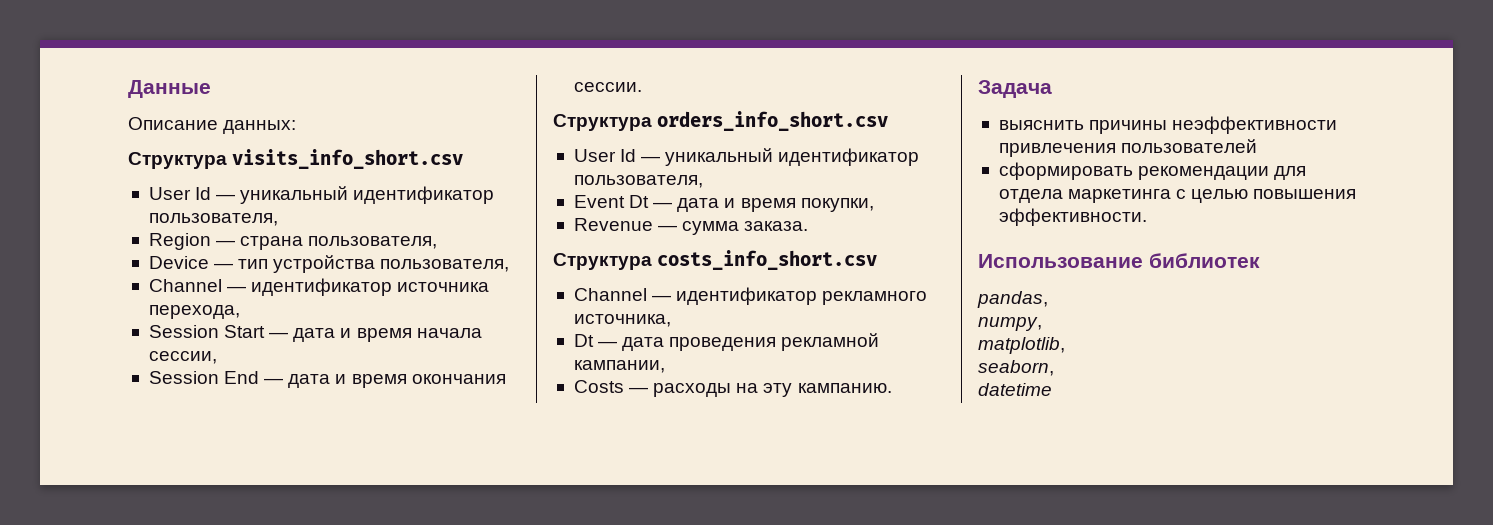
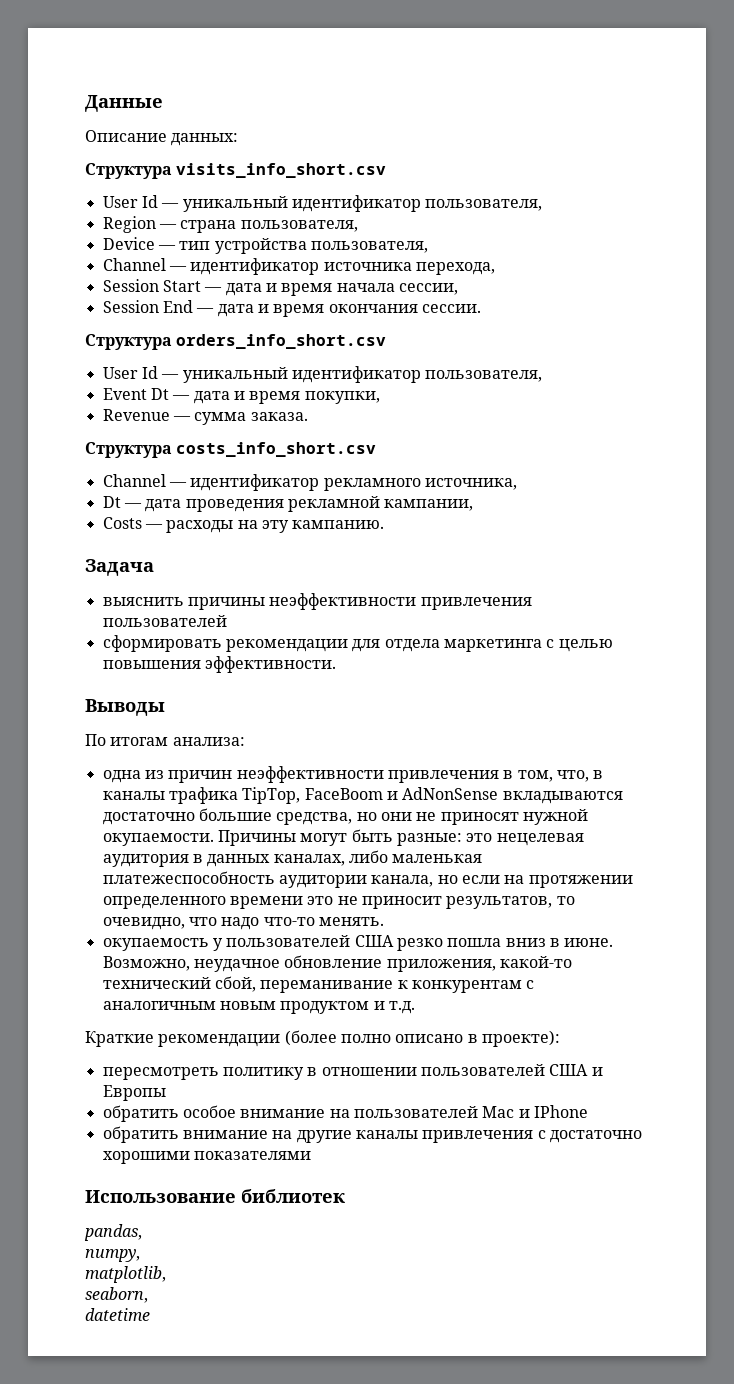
(1147, 217) none -> [85,699,165,716] [85,734,245,746] [102,766,604,783] [102,787,623,804] [102,808,588,825] [102,829,584,846] [102,850,483,867] [102,871,633,888] [102,896,575,909] [102,917,384,930] [102,935,614,951] [102,955,572,972] [102,976,535,993] [102,1001,415,1014] [85,1030,560,1047] [102,1064,603,1080] [102,1085,166,1101] [102,1105,588,1122] [102,1126,642,1143] [102,1151,311,1164] // Выводы // По итогам анализа: // одна из причин неэффективности привлечения в том, что, в каналы трафика TipTop, FaceBoom и AdNonSense вкладываются достаточно большие средства, но они не приносят нужной окупаемости. Причины могут быть разные: это нецелевая аудитория в данных каналах, либо маленькая платежеспособность аудитории канала, но если на протяжении определенного времени это не приносит результатов, то очевидно, что надо что-то менять. // окупаемость у пользователей США резко пошла вниз в июне. Возможно, неудачное обновление приложения, какой-то технический сбой, переманивание к конкурентам с аналогичным новым продуктом и т.д. // Краткие рекомендации (более полно описано в проекте): // пересмотреть политику в отношении пользователей США и Европы // обратить особое внимание на пользователей Mac и IPhone // обратить внимание на другие каналы привлечения с достаточно хорошими показателями

